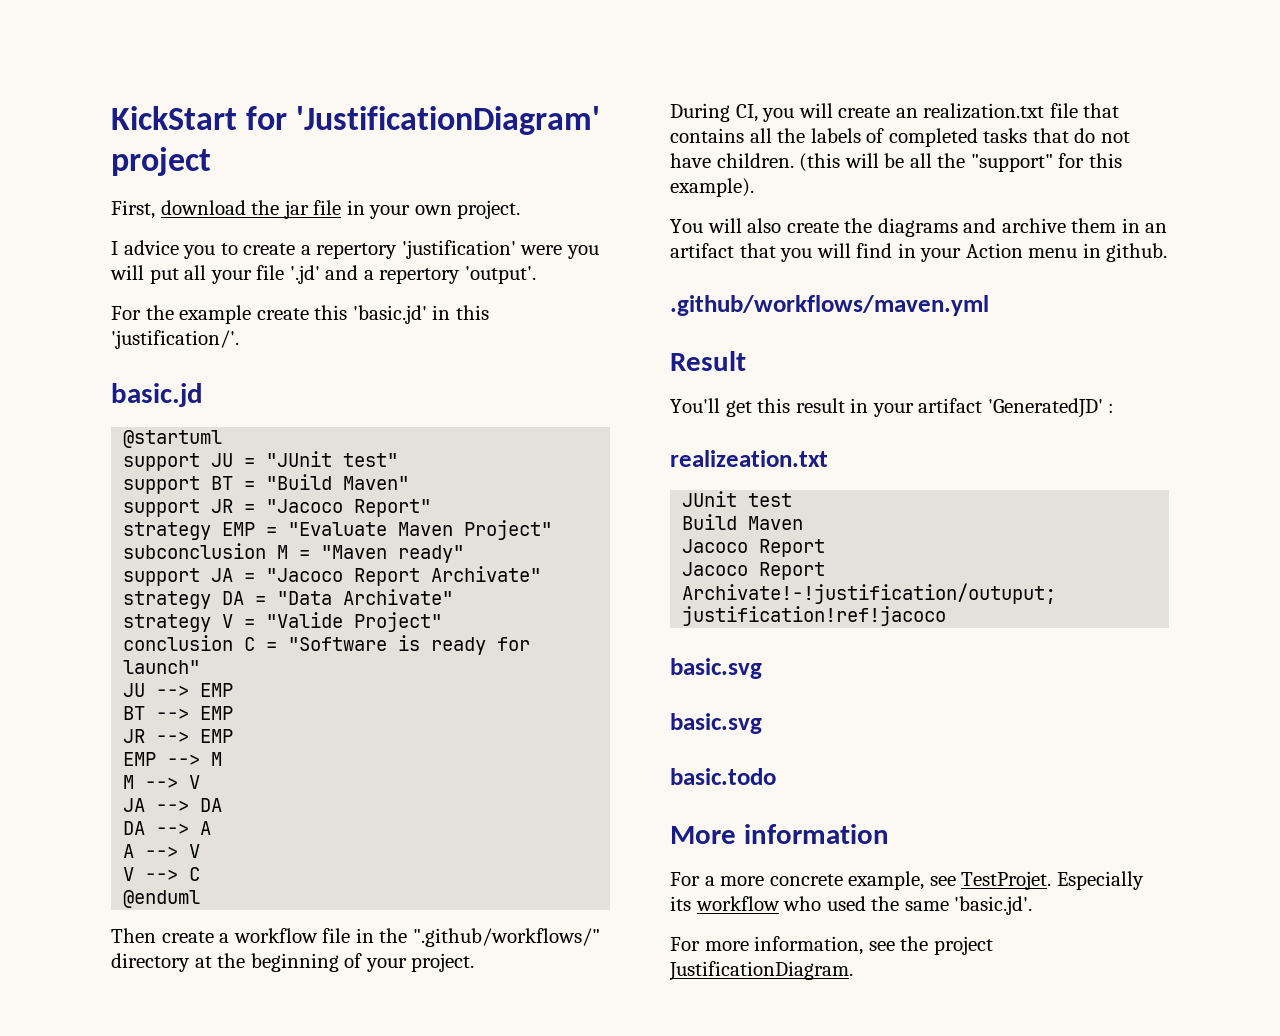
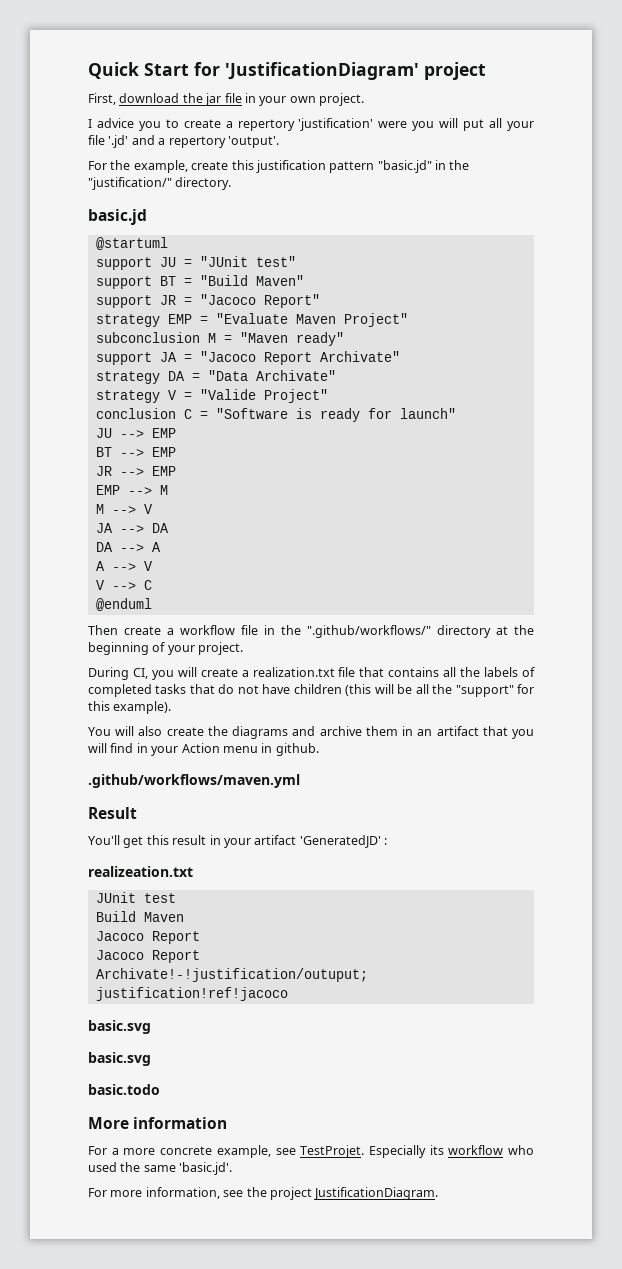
[111,106,237,130] KickStart -> [88,62,189,79] Quick Start
[179,305,252,324] example -> [133,160,188,173] example,
[352,305,489,324] [111,330,239,349] 'basic.jd' in this 'justification/'. -> [255,160,470,173] [88,177,232,190] justification pattern "basic.jd" in the "justification/" directory.
[895,108,918,118] an -> [241,670,249,677] a
[716,153,794,168] children. -> [293,684,342,694] children

